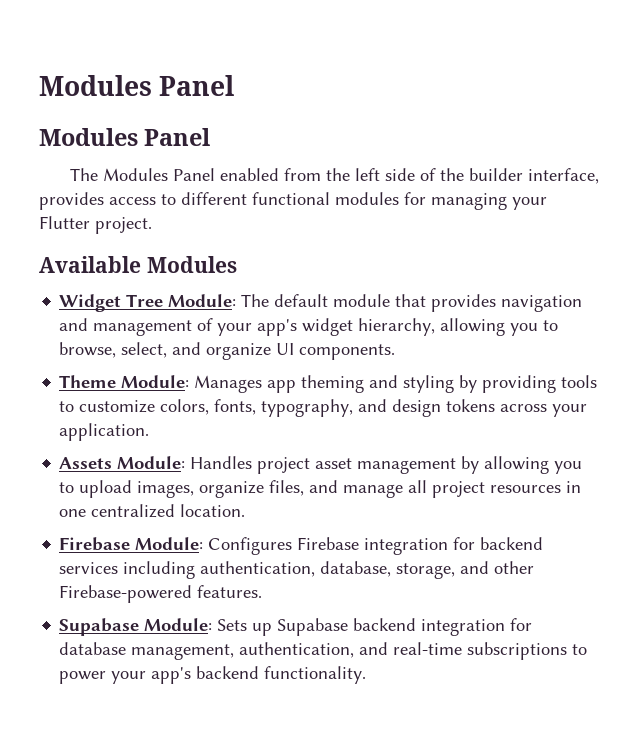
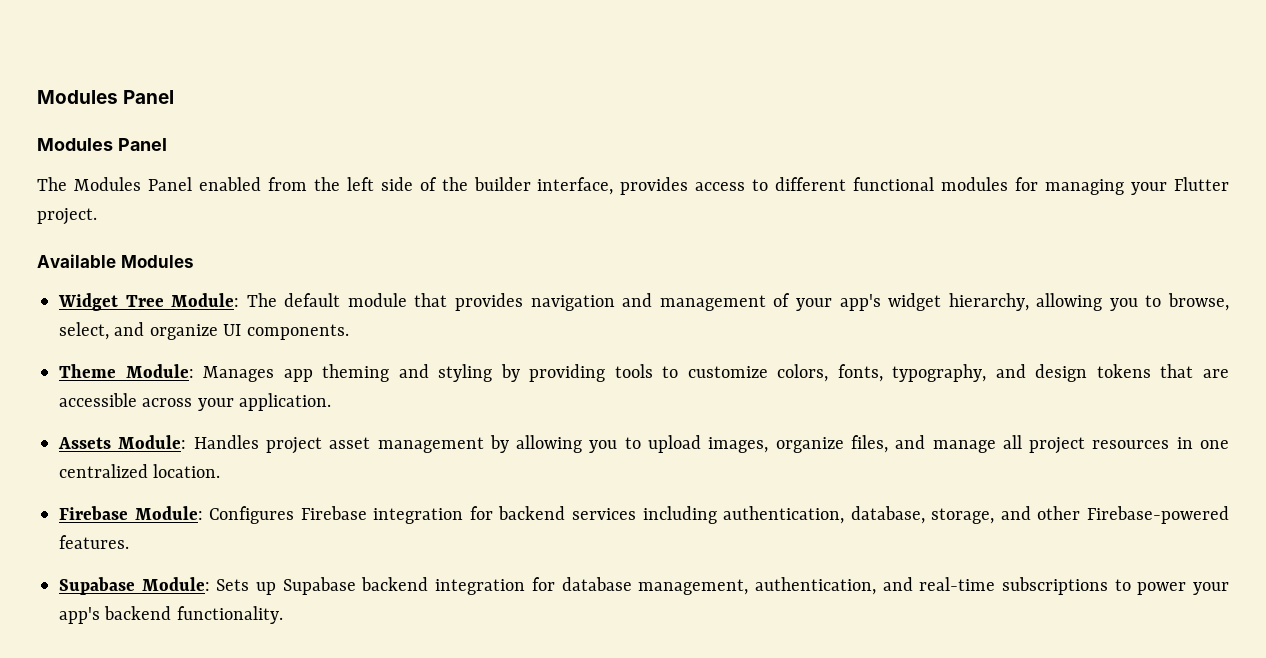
(496, 405) none -> [1160,364,1229,378] [59,393,137,407] that are accessible

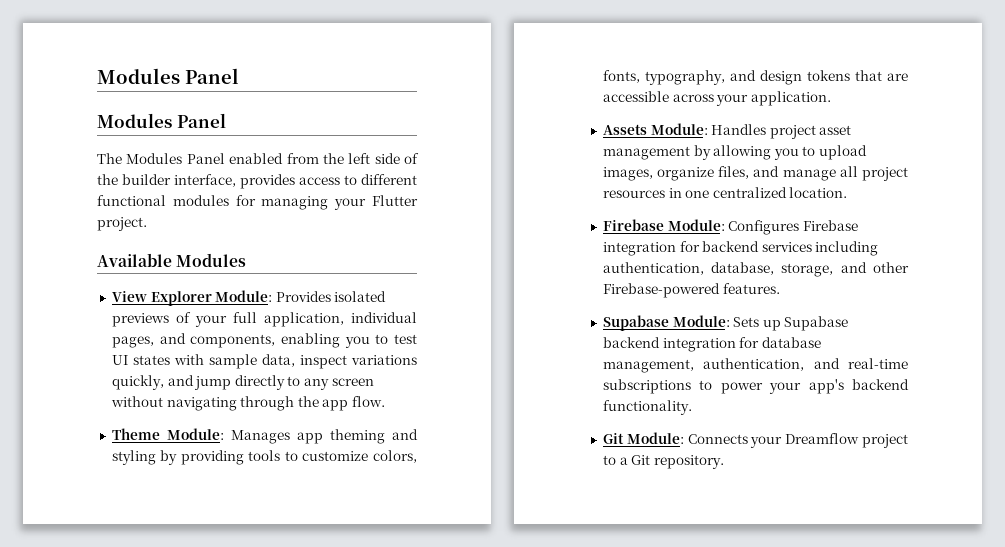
[58,293,1229,311] [59,322,349,340] Widget Tree Module: The default module that provides navigation and management of your app's widget hierarchy, allowing you to browse, select, and organize UI components. -> [111,290,387,306] [111,312,417,327] [111,333,417,348] [111,354,417,369] [111,375,374,390] [110,396,386,411] View Explorer Module: Provides isolated previews of your full application, individual pages, and components, enabling you to test UI states with sample data, inspect variations quickly, and jump directly to any screen without navigating through the app flow.
(283, 615) none -> [602,432,908,448] [602,455,724,469] // Git Module: Connects your Dreamflow project to a Git repository.

